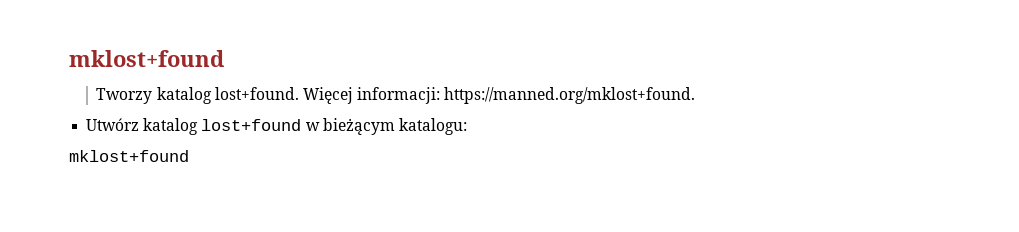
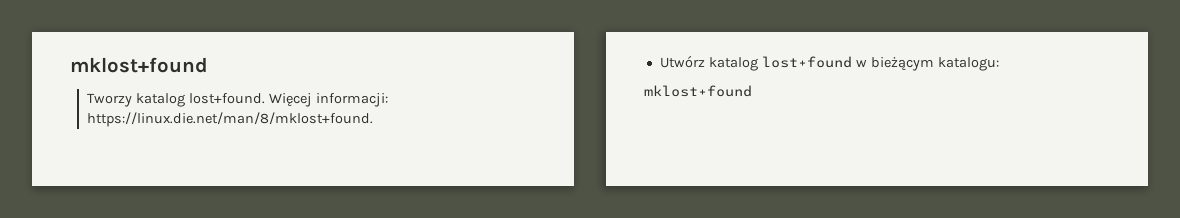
[444,87,696,104] https://manned.org/mklost+found. -> [87,112,374,127] https://linux.die.net/man/8/mklost+found.

